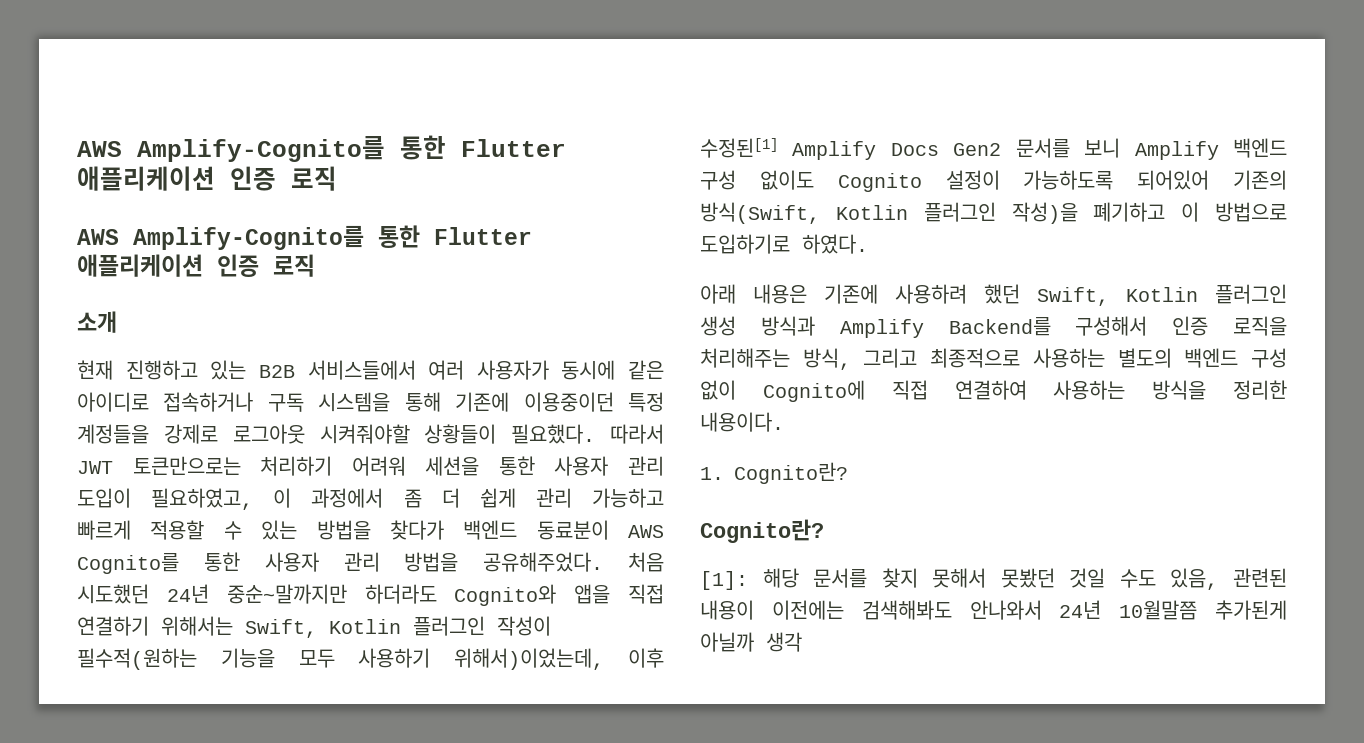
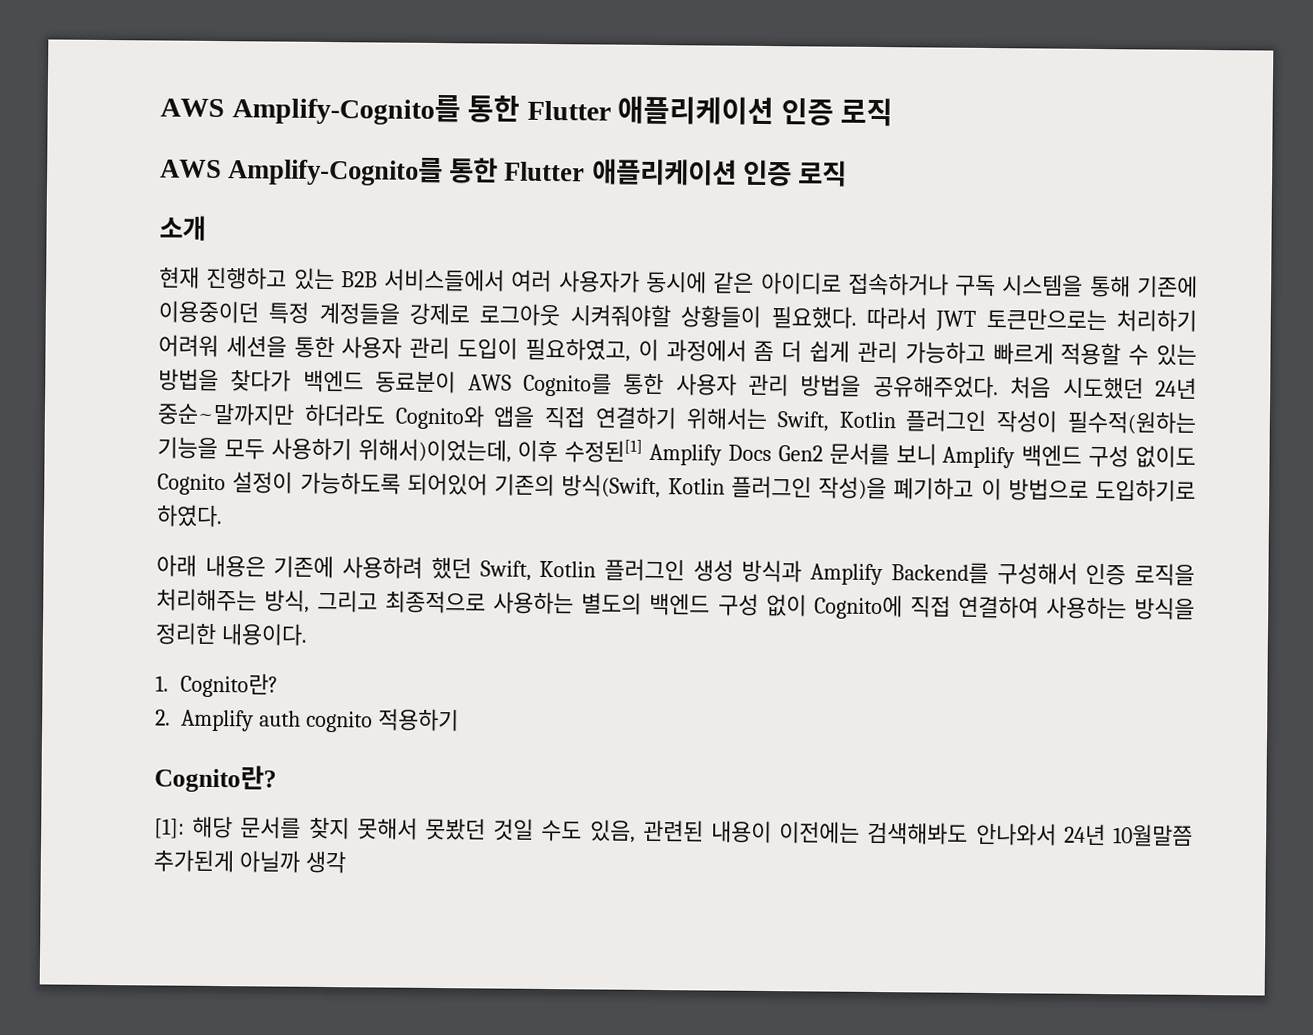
(848, 473) none -> [155,708,459,733] // 2. Amplify auth cognito 적용하기

